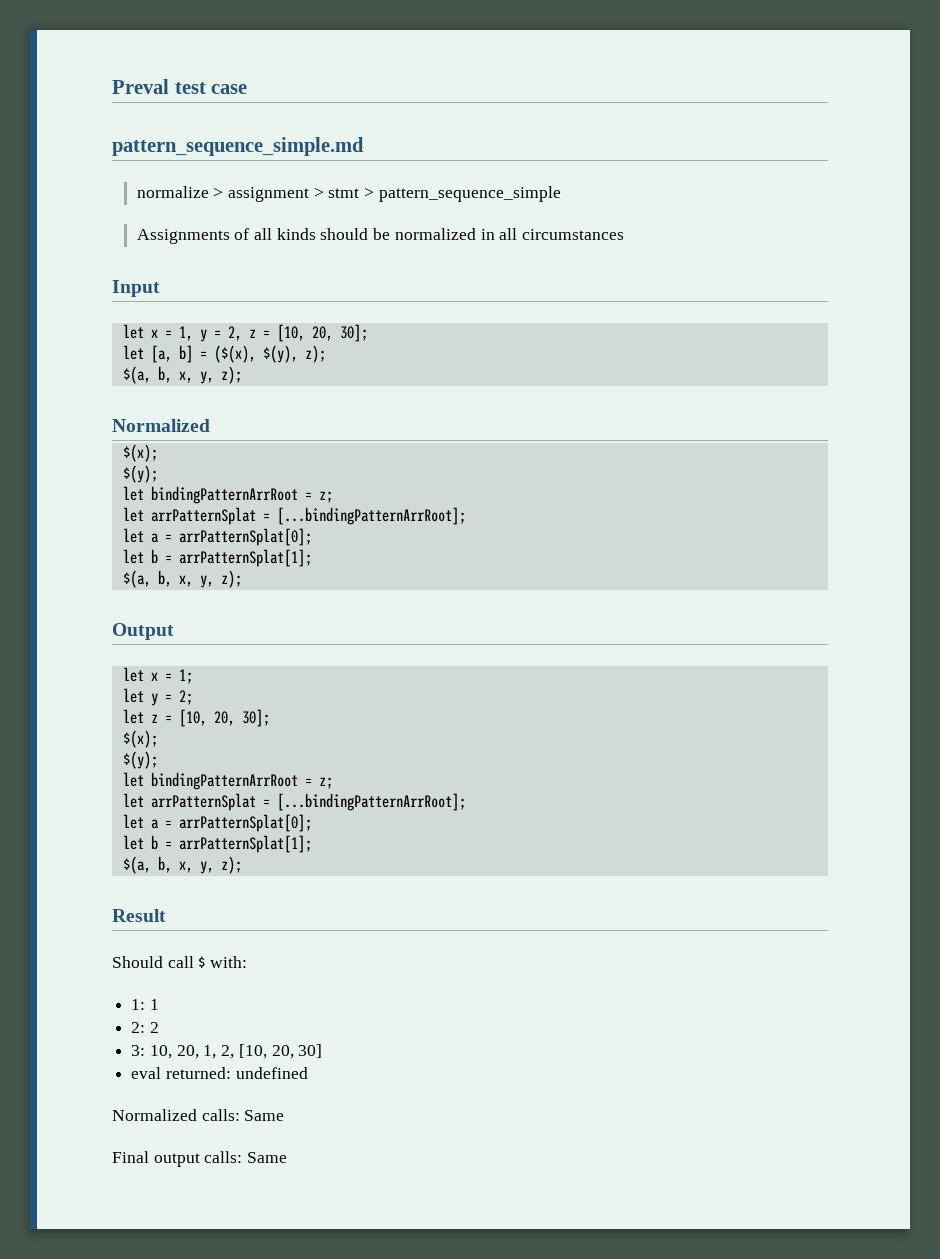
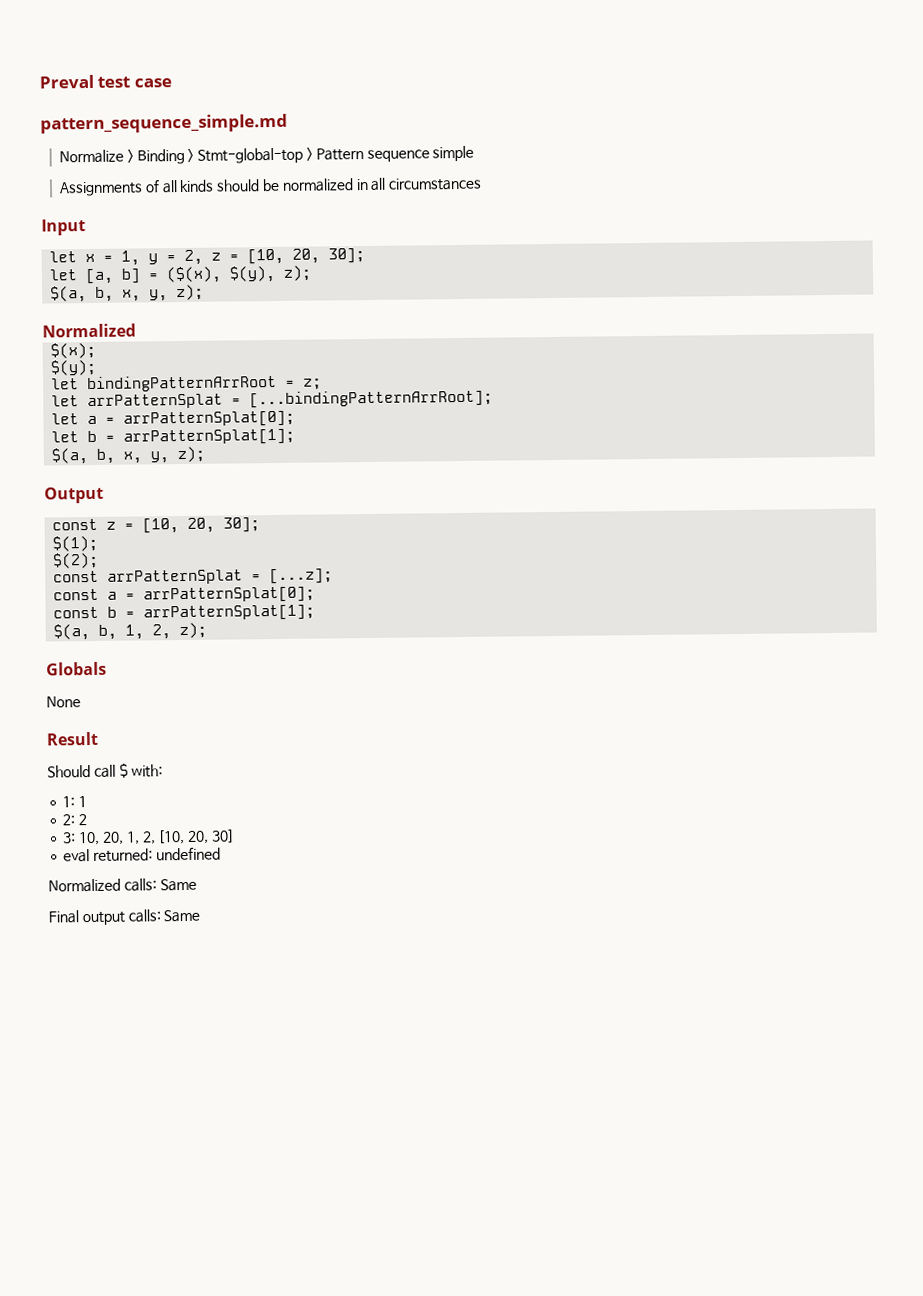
[136,186,561,202] normalize > assignment > stmt > pattern_sequence_simple -> [59,145,475,165] Normalize > Binding > Stmt-global-top > Pattern sequence simple
[122,667,193,684] [122,688,193,706] [122,709,270,727] [122,730,158,748] [122,751,158,769] [122,772,333,790] [122,793,466,811] [122,814,312,832] [122,835,312,853] [122,856,242,874] let x = 1; // let y = 2; // let z = [10, 20, 30]; // $(x); // $(y); // let bindingPatternArrRoot = z; // let arrPatternSplat = [...bindingPatternArrRoot]; // let a = arrPatternSplat[0]; // let b = arrPatternSplat[1]; // $(a, b, x, y, z); -> [52,517,261,534] [52,535,99,552] [52,552,100,569] [53,568,334,585] [53,586,316,604] [53,604,316,622] [53,622,208,641] [46,661,107,676] [46,696,81,708] const z = [10, 20, 30]; // $(1); // $(2); // const arrPatternSplat = [...z]; // const a = arrPatternSplat[0]; // const b = arrPatternSplat[1]; // $(a, b, 1, 2, z); // Globals // None

